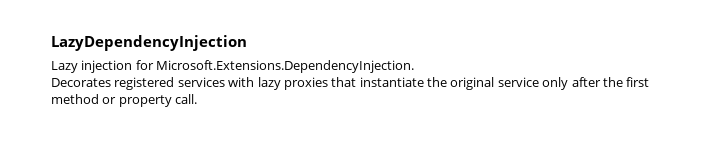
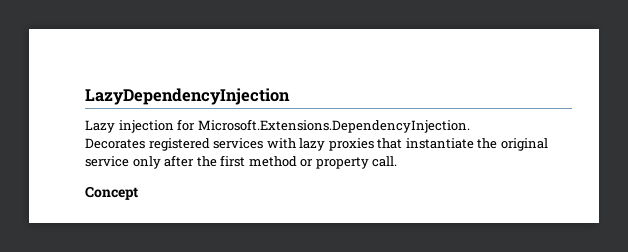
(198, 99) none -> [85,186,138,200] // Concept

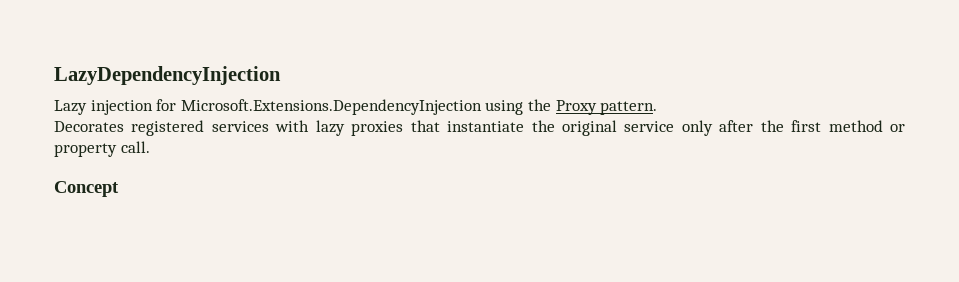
[197,119,470,133] Microsoft.Extensions.DependencyInjection. -> [180,99,658,115] Microsoft.Extensions.DependencyInjection using the Proxy pattern.

